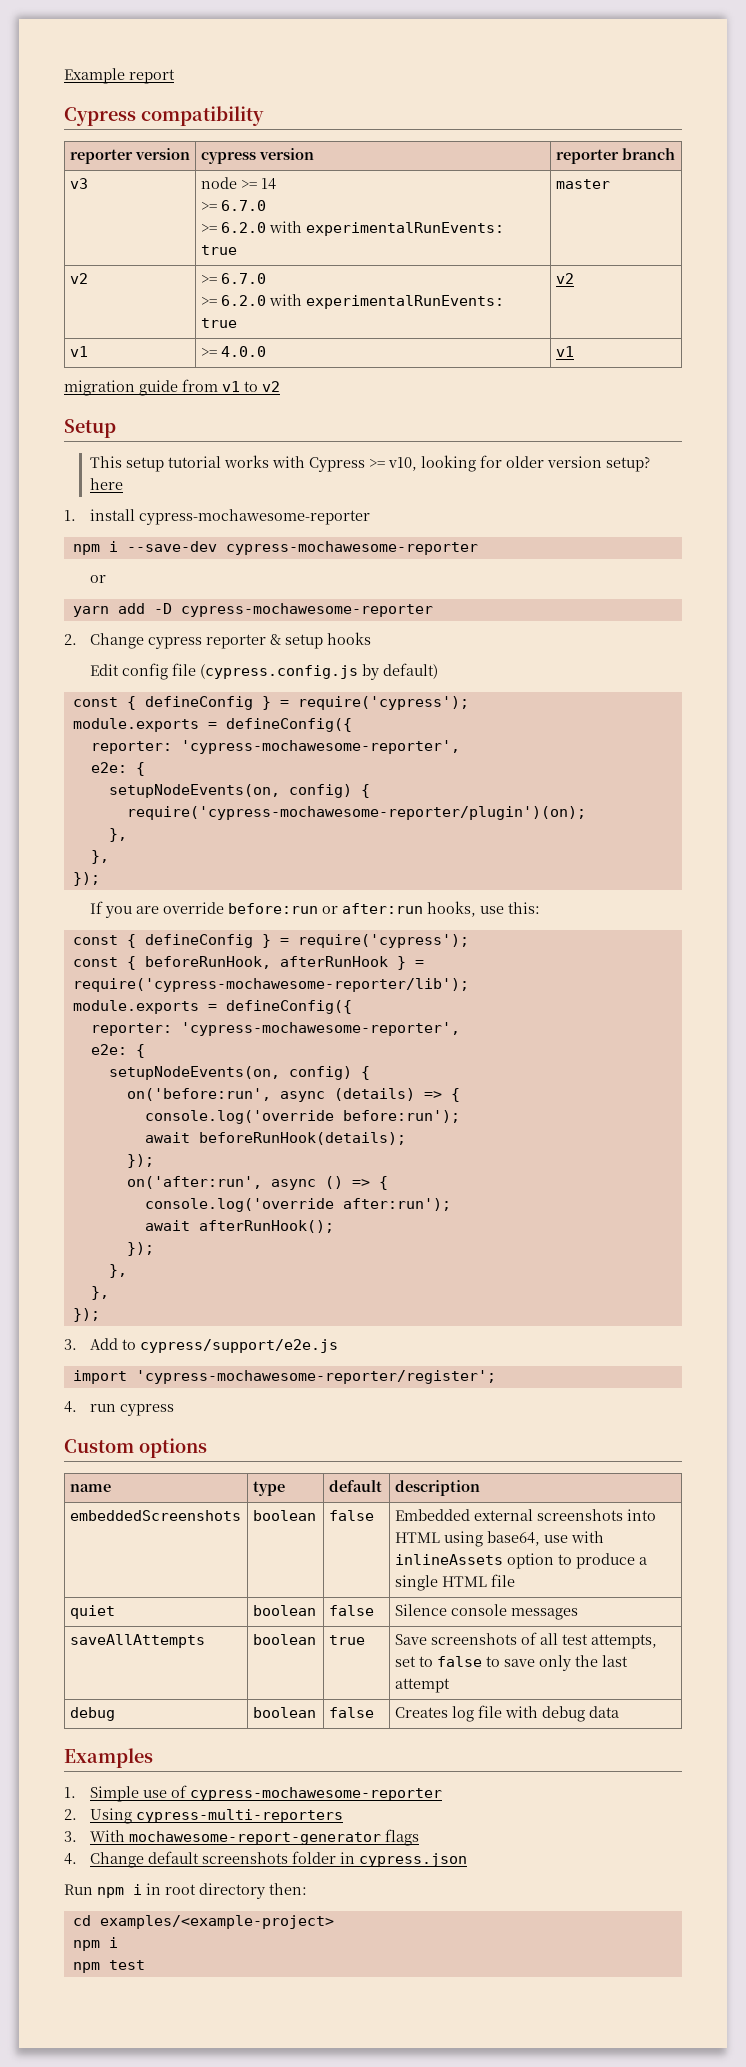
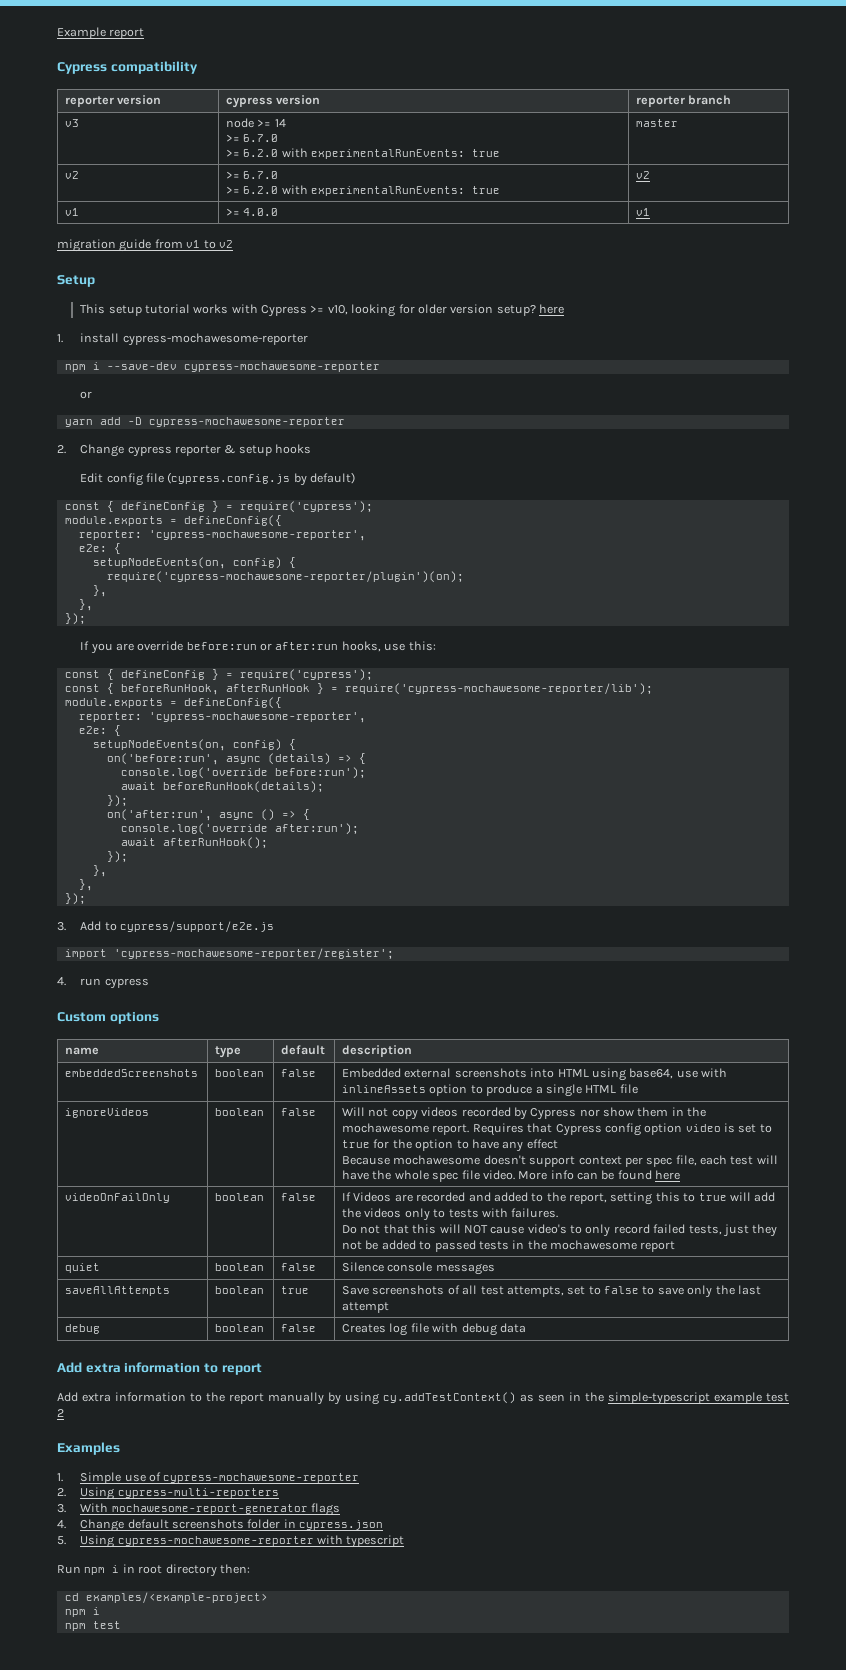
(515, 1580) none -> [65,1108,150,1118] [215,1108,265,1116] [281,1108,317,1116] [342,1107,707,1120] [342,1123,772,1136] [342,1139,558,1152] [342,1155,778,1167] [342,1170,681,1182] [65,1193,171,1203] [215,1193,265,1201] [281,1193,317,1201] [342,1192,776,1205] [342,1208,559,1221] [342,1224,778,1237] [342,1240,676,1252] // ignoreVideos | boolean | false | Will not copy videos recorded by Cypress nor show them in the mochawesome report. Requires that Cypress config option video is set to true for the option to have any effect // Because mochawesome doesn't support context per spec file, each test will have the whole spec file video. More info can be found here // videoOnFailOnly | boolean | false | If Videos are recorded and added to the report, setting this to true will add the videos only to tests with failures. // Do not that this will NOT cause video's to only record failed tests, just they not be added to passed tests in the mochawesome report
(619, 1712) none -> [57,1362,262,1375] [57,1392,789,1405] [57,1409,64,1417] // Add extra information to report // Add extra information to the report manually by using cy.addTestContext() as seen in the simple-typescript example test 2
(467, 1860) none -> [57,1535,405,1548] // 5. Using cypress-mochawesome-reporter with typescript

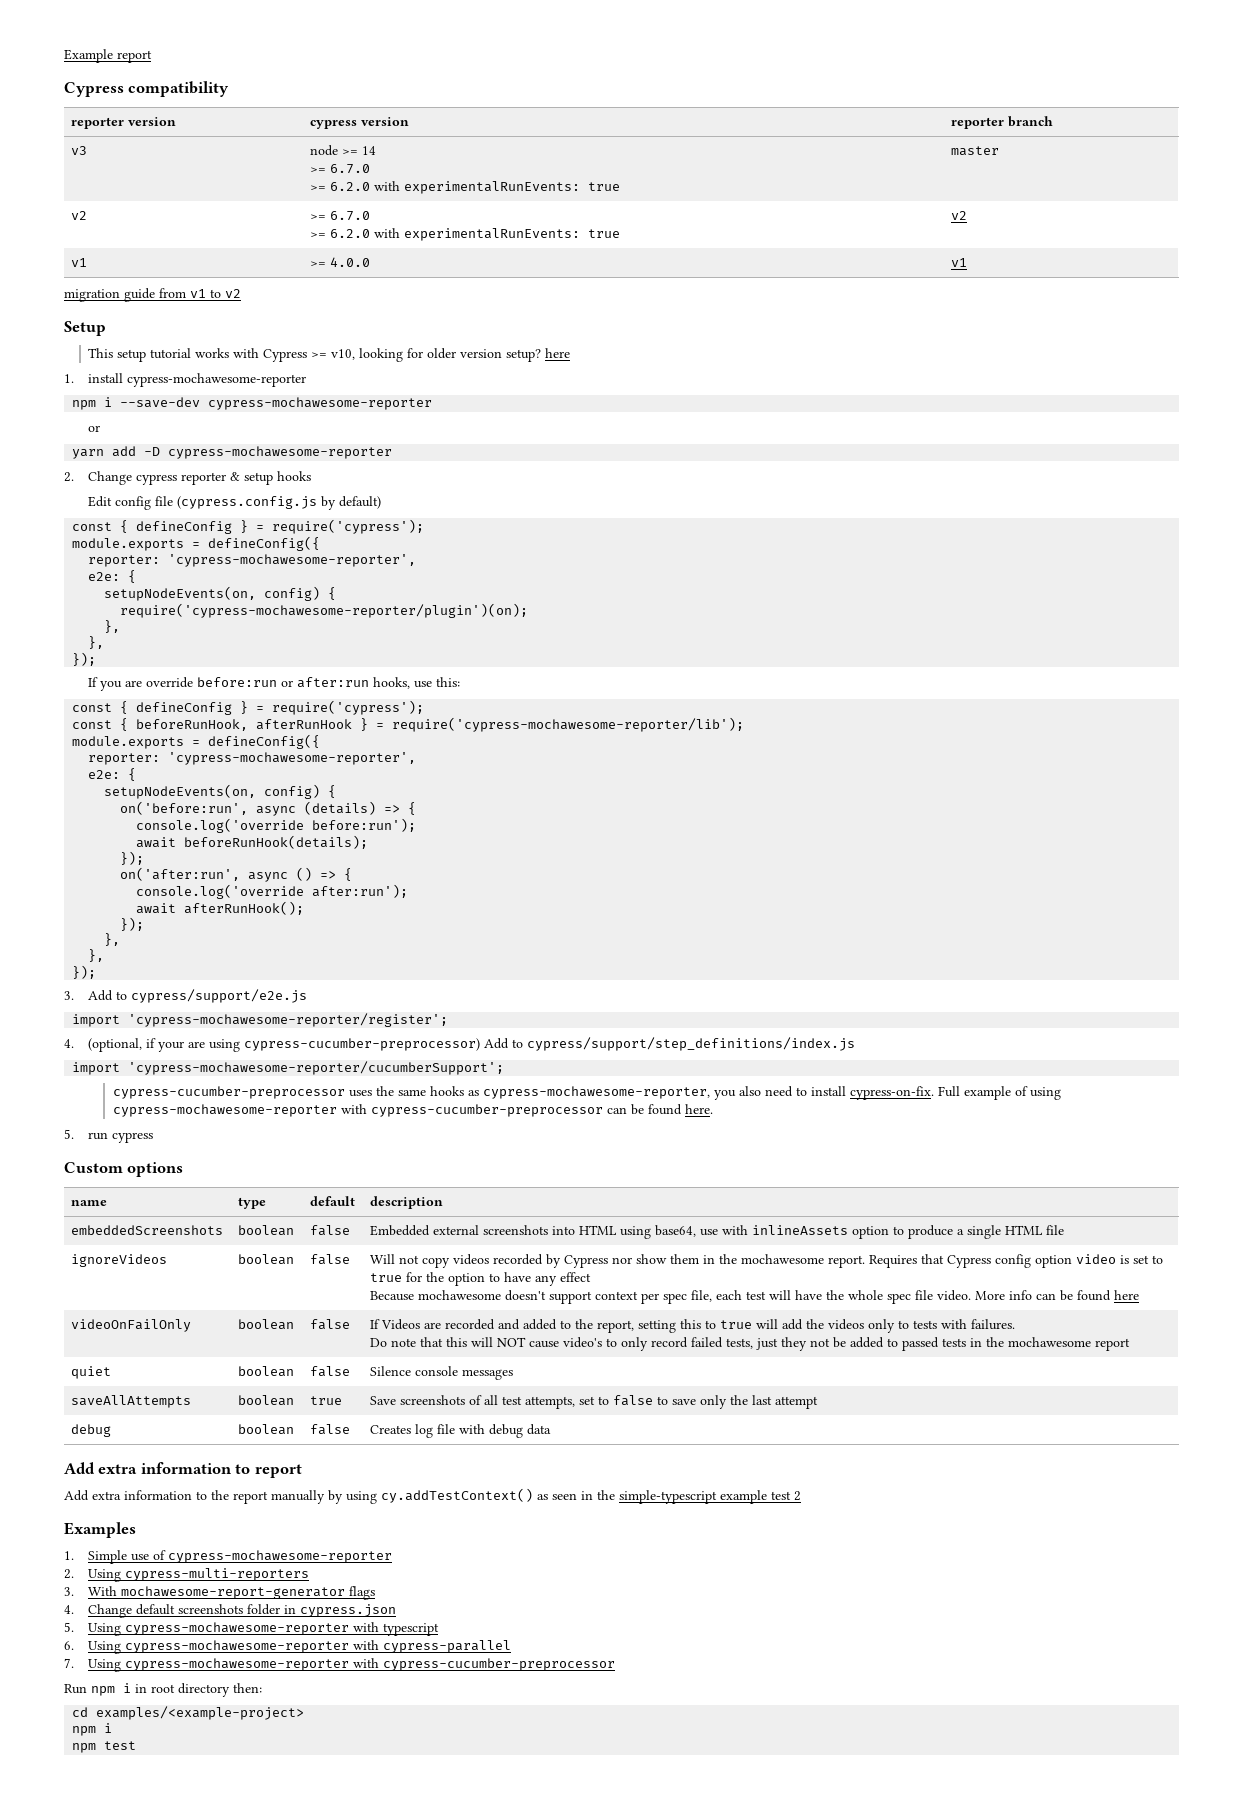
(66, 981) none -> [88,1037,856,1052] [72,1061,505,1075] [112,1086,1061,1100] [112,1104,713,1117] [64,1129,74,1139] (optional, if your are using cypress-cucumber-preprocessor) Add to cypress/support/step_definitions/index.js // import 'cypress-mochawesome-reporter/cucumberSupport'; // cypress-cucumber-preprocessor uses the same hooks as cypress-mochawesome-reporter, you also need to install cypress-on-fix. Full example of using cypress-mochawesome-reporter with cypress-cucumber-preprocessor can be found here. // 5.
[360,1225,381,1234] not -> [391,1338,417,1347] note
(405, 1541) none -> [64,1640,512,1654] [64,1658,616,1672] // 6. Using cypress-mochawesome-reporter with cypress-parallel // 7. Using cypress-mochawesome-reporter with cypress-cucumber-preprocessor

